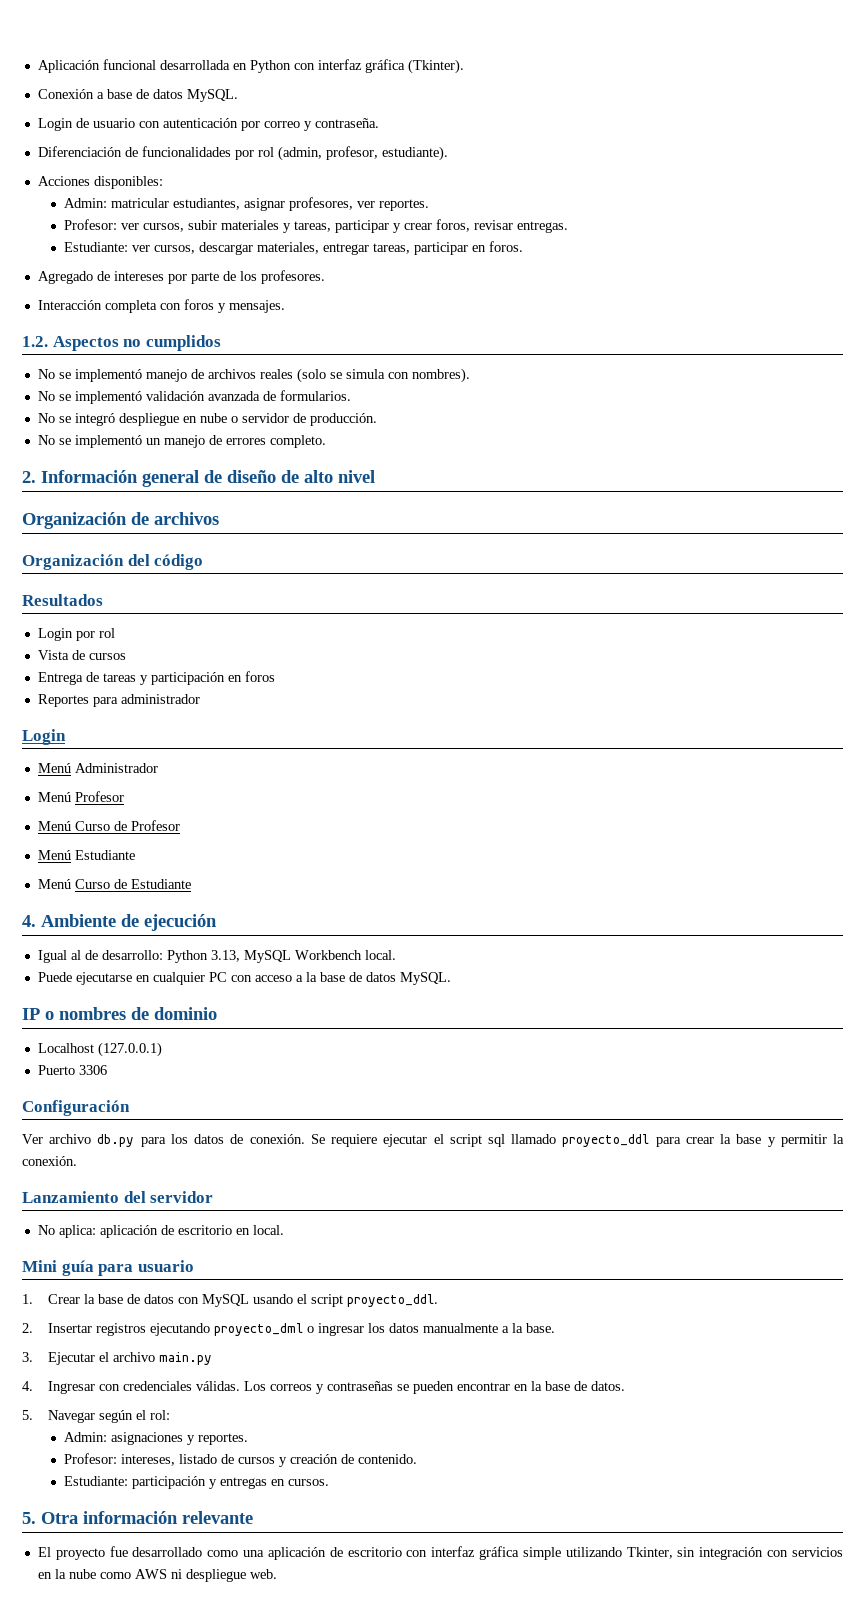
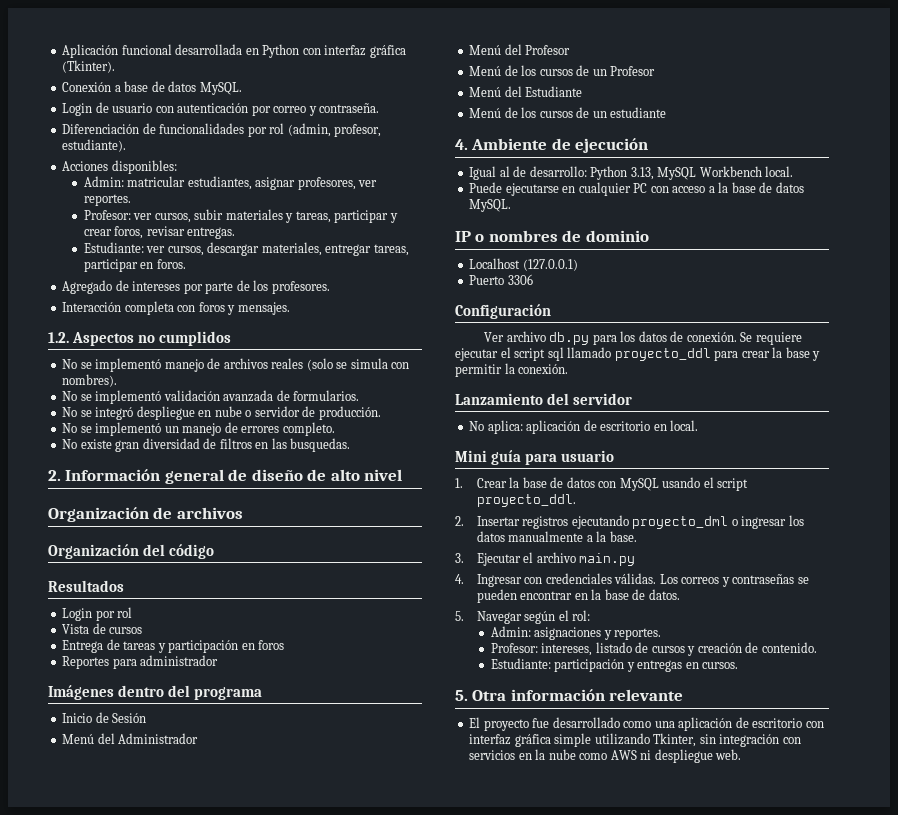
(326, 441) none -> [62,438,351,452] // No existe gran diversidad de filtros en las busquedas.
[22,729,66,745] [37,763,71,773] Login // Menú -> [48,685,263,700] [62,712,147,723] [62,733,115,744] Imágenes dentro del programa // Inicio de Sesión // Menú del
[74,791,124,802] [37,820,180,831] [37,850,71,860] Profesor // Menú Curso de Profesor // Menú -> [504,44,571,55] [469,65,656,76] [469,86,522,97] del Profesor // Menú de los cursos de un Profesor // Menú del
[74,879,191,889] Curso de Estudiante -> [504,107,667,118] de los cursos de un estudiante

